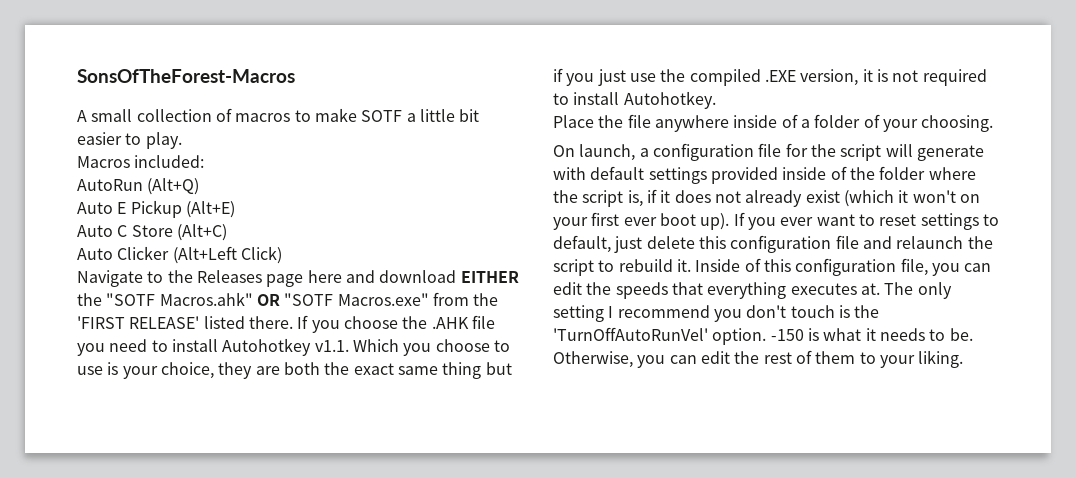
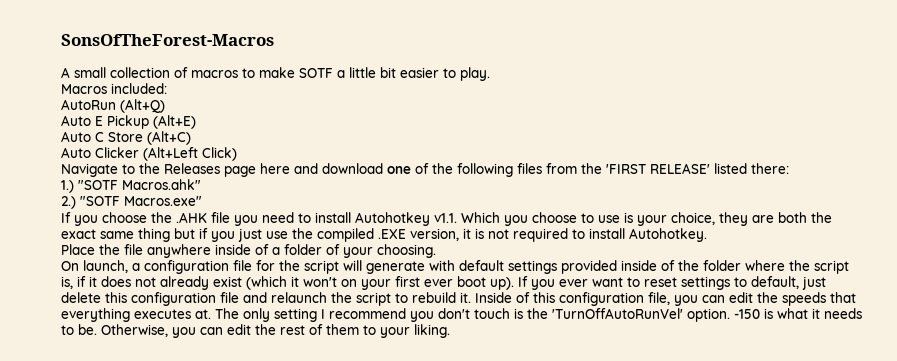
[460,271,519,283] [77,292,429,306] EITHER the "SOTF Macros.ahk" OR "SOTF Macros.exe" -> [387,163,542,177] one of the following files
[248,316,293,329] there. -> [751,163,789,174] [61,179,201,193] [61,196,202,209] there: // 1.) "SOTF Macros.ahk" // 2.) "SOTF Macros.exe" //

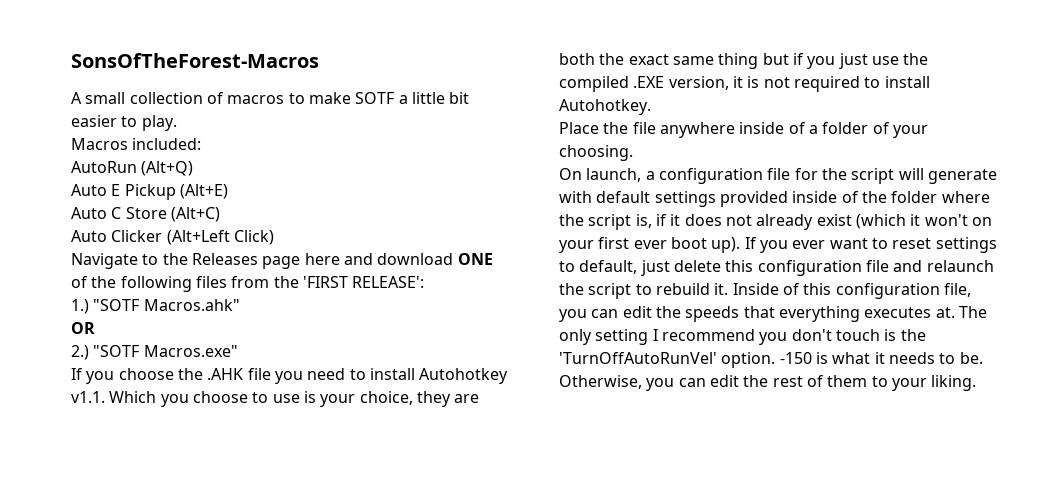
[387,166,411,174] one -> [457,253,493,265] ONE
[650,163,789,174] RELEASE' listed there: -> [352,276,425,288] RELEASE':
(201, 184) none -> [71,322,95,334] // OR

